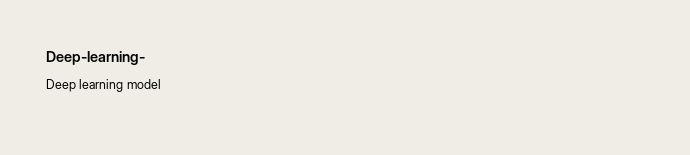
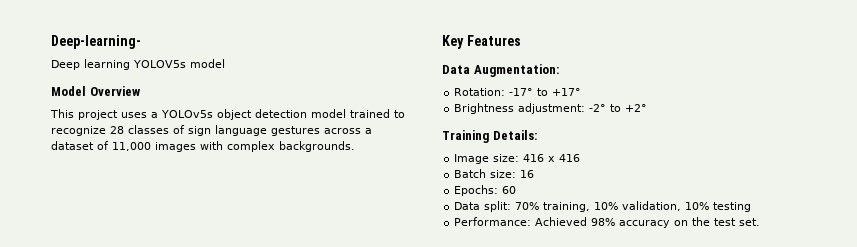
[126,79,161,89] model -> [133,59,225,68] [51,86,140,96] [50,109,405,120] [51,125,372,136] [51,141,355,152] [442,35,521,49] [442,64,559,77] [454,88,582,96] [454,103,648,114] [442,130,537,143] [454,154,581,164] [454,169,535,178] [454,185,517,196] [454,201,752,212] [454,217,761,228] YOLOV5s model // Model Overview // This project uses a YOLOv5s object detection model trained to recognize 28 classes of sign language gestures across a dataset of 11,000 images with complex backgrounds. // Key Features // Data Augmentation: // Rotation: -17° to +17° // Brightness adjustment: -2° to +2° // Training Details: // Image size: 416 x 416 // Batch size: 16 // Epochs: 60 // Data split: 70% training, 10% validation, 10% testing // Performance: Achieved 98% accuracy on the test set.

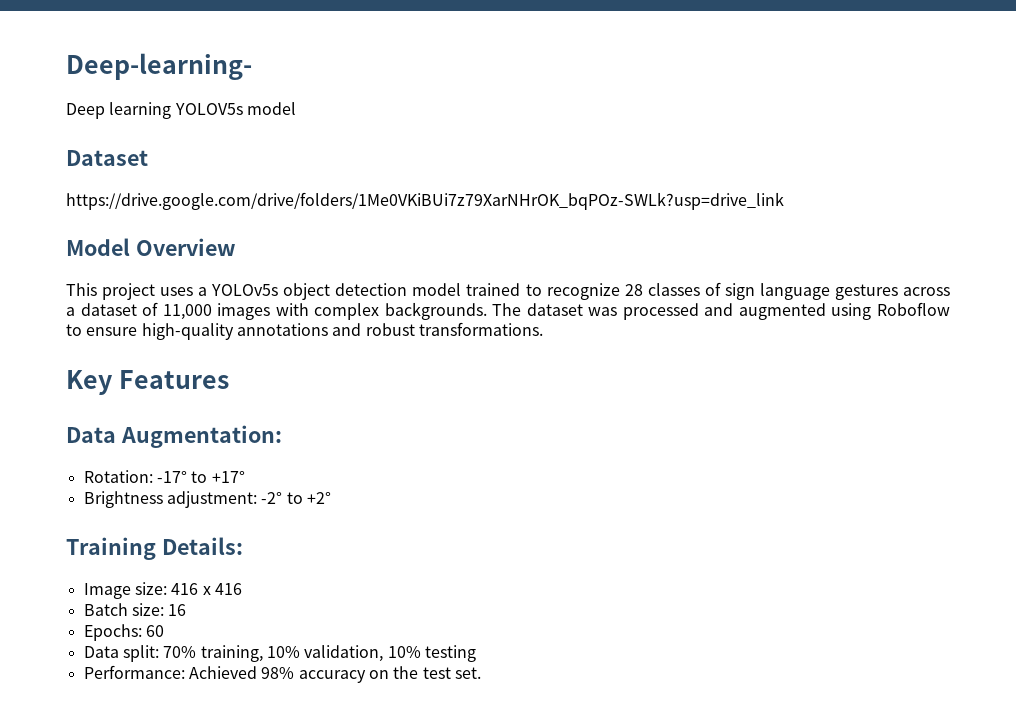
(225, 63) none -> [66,150,148,166] [66,192,784,210] // Dataset // https://drive.google.com/drive/folders/1Me0VKiBUi7z79XarNHrOK_bqPOz-SWLk?usp=drive_link
(355, 146) none -> [492,302,950,320] [66,322,543,340] The dataset was processed and augmented using Roboflow to ensure high-quality annotations and robust transformations.

